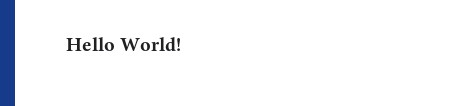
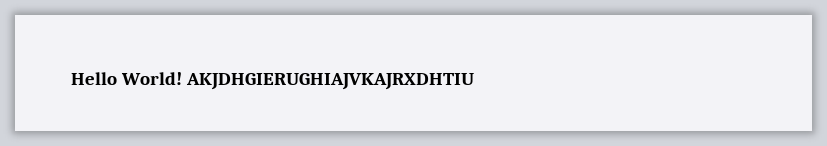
(182, 44) none -> [185,73,474,90] AKJDHGIERUGHIAJVKAJRXDHTIU

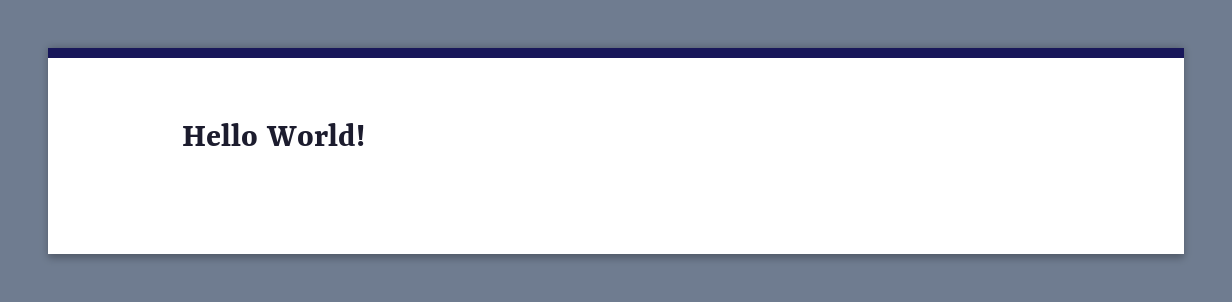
[185,73,474,90] AKJDHGIERUGHIAJVKAJRXDHTIU -> (366, 134) none

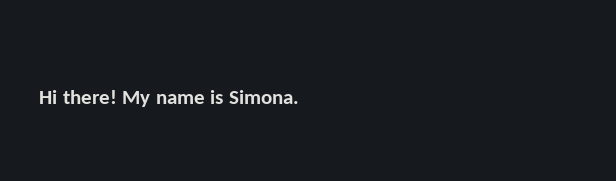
[182,123,366,146] Hello World! -> [39,90,299,107] Hi there! My name is Simona.

